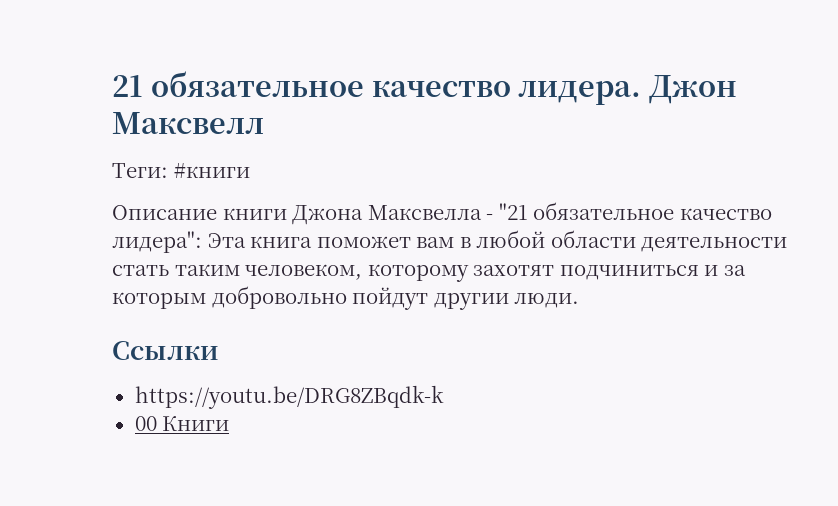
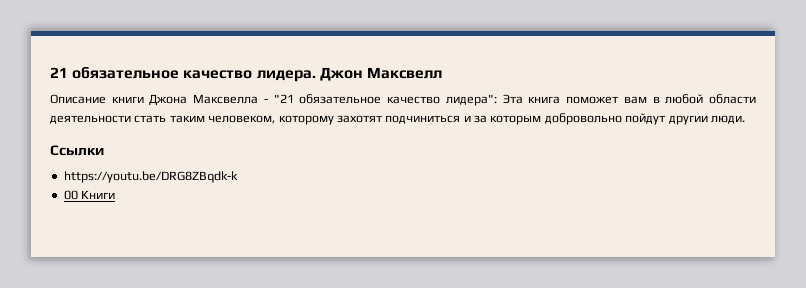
[112,163,250,178] // Теги: #книги -> (442, 73) none

